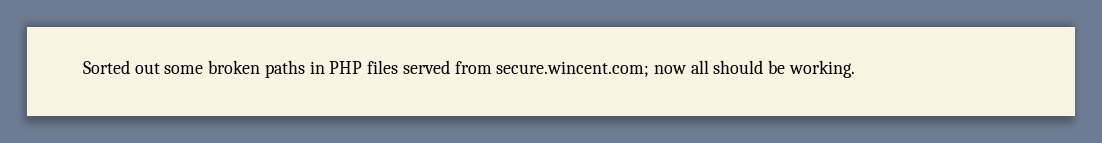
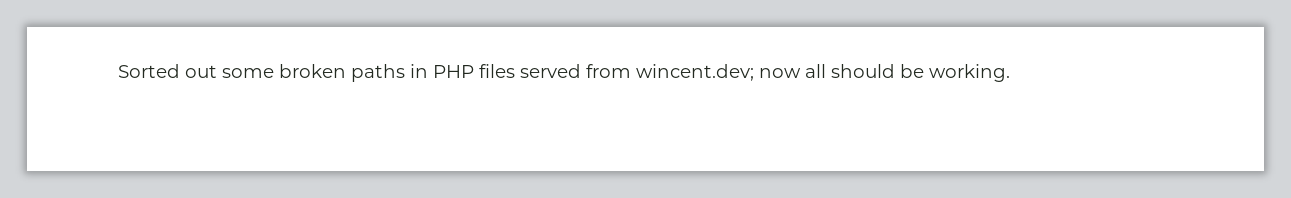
[496,61,650,77] secure.wincent.com; -> [636,64,754,81] wincent.dev;

